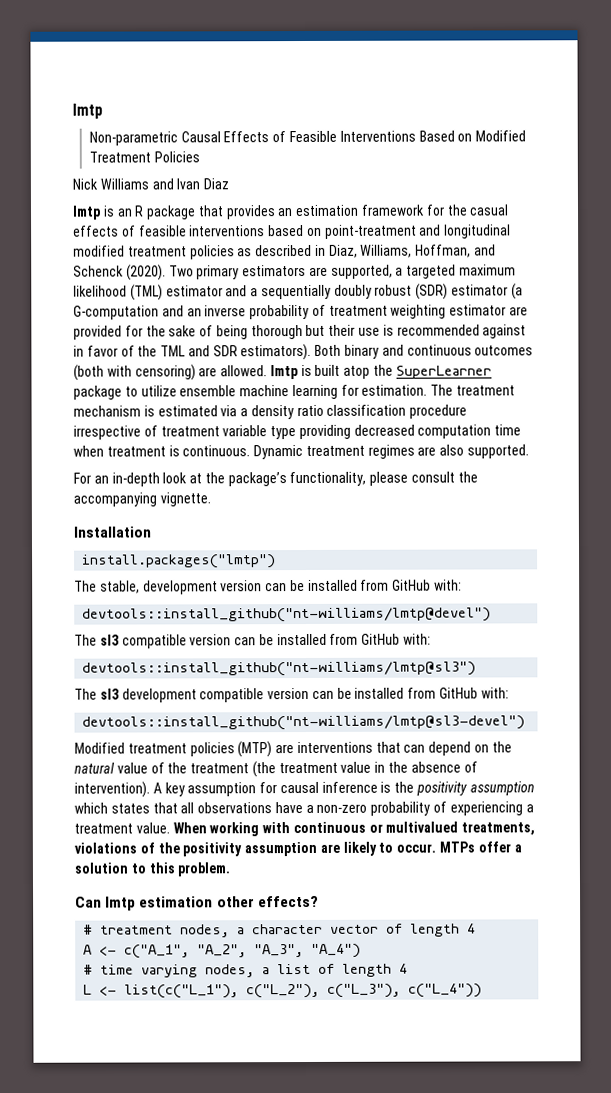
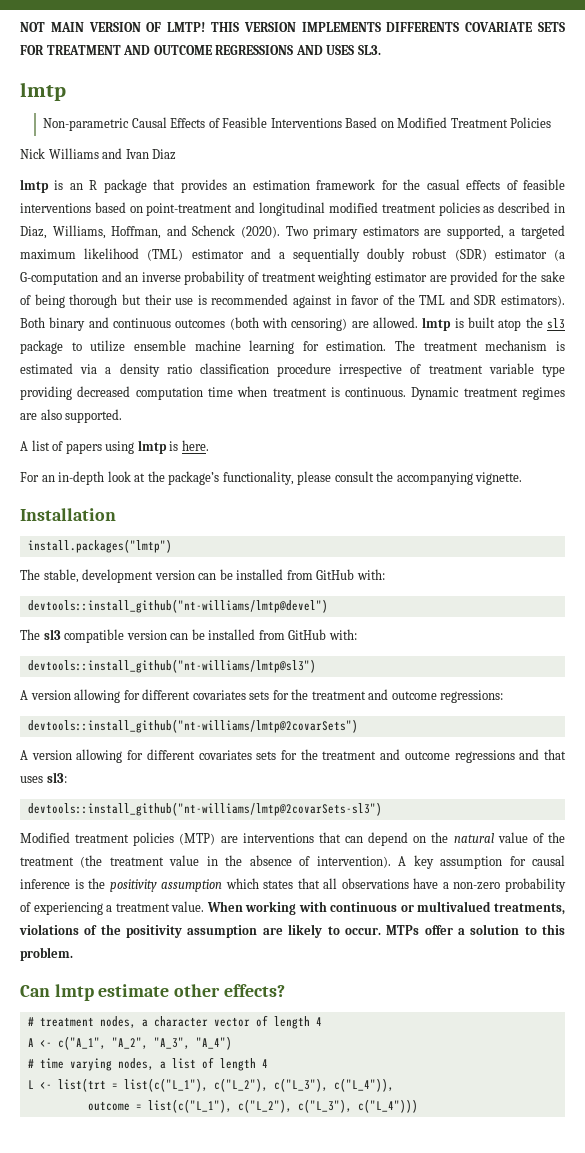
(72, 111) none -> [20,22,565,32] [20,45,381,55] NOT MAIN VERSION OF LMTP! THIS VERSION IMPLEMENTS DIFFERENTS COVARIATE SETS FOR TREATMENT AND OUTCOME REGRESSIONS AND USES SL3. //
[395,365,492,379] SuperLearner -> [546,318,565,329] sl3
(530, 451) none -> [20,440,209,454] // A list of papers using lmtp is here.
[74,687,509,703] [82,715,526,731] The sl3 development compatible version can be installed from GitHub with: // devtools::install_github("nt-williams/lmtp@sl3-devel") -> [20,689,504,703] [27,719,358,733] [20,749,567,763] [20,772,67,783] [27,802,382,816] A version allowing for different covariates sets for the treatment and outcome regressions: // devtools::install_github("nt-williams/lmtp@2covarSets") // A version allowing for different covariates sets for the treatment and outcome regressions and that uses sl3: // devtools::install_github("nt-williams/lmtp@2covarSets-sl3")
[139,896,214,908] estimation -> [98,984,170,997] estimate
[124,983,483,999] list(c("L_1"), c("L_2"), c("L_3"), c("L_4")) -> [57,1078,394,1092] [87,1099,418,1113] list(trt = list(c("L_1"), c("L_2"), c("L_3"), c("L_4")), // outcome = list(c("L_1"), c("L_2"), c("L_3"), c("L_4")))

